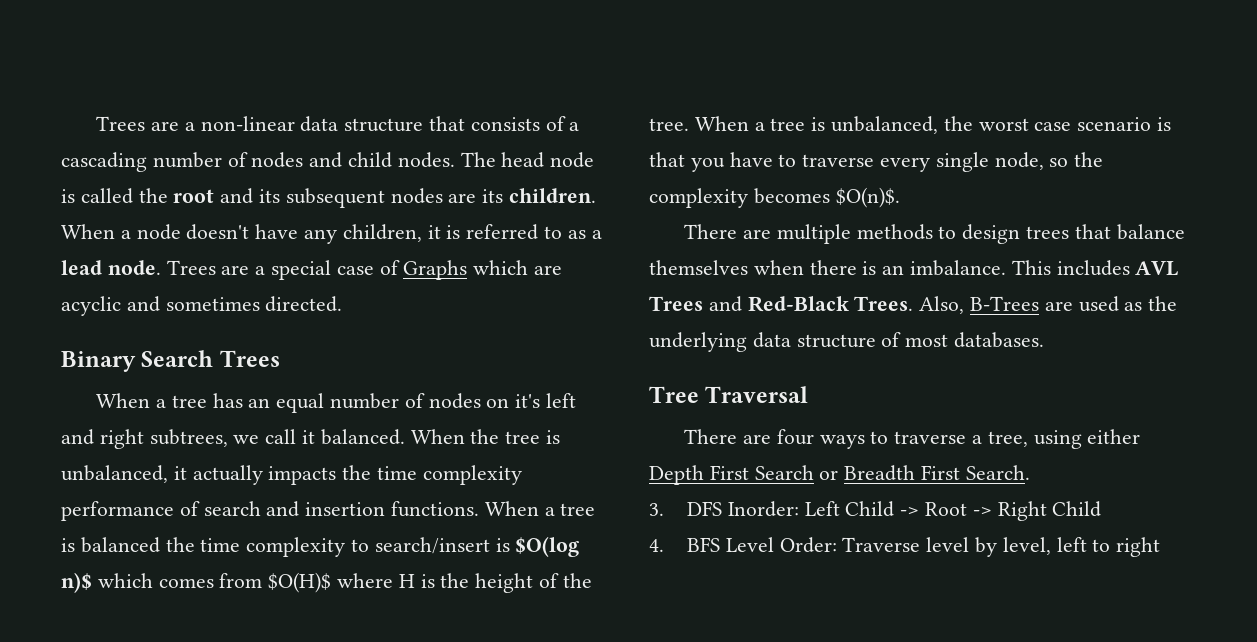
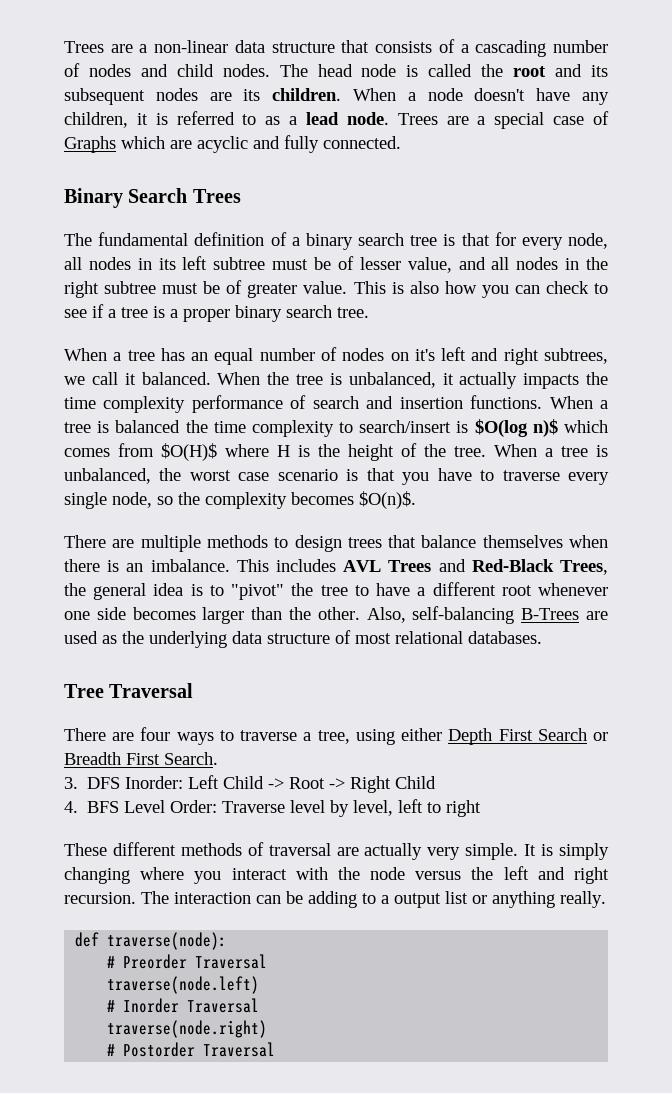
[165,296,343,312] sometimes directed. -> [284,135,401,153] fully connected.
(280, 358) none -> [64,232,608,250] [64,256,609,273] [64,280,608,298] [64,304,369,322] // The fundamental definition of a binary search tree is that for every node, all nodes in its left subtree must be of lesser value, and all nodes in the right subtree must be of greater value. This is also how you can check to see if a tree is a proper binary search tree.
[854,296,965,314] Trees. Also, -> [560,560,608,575] [64,582,608,600] [64,606,515,624] Trees, the general idea is to "pivot" the tree to have a different root whenever one side becomes larger than the other. Also, self-balancing
(949, 340) none -> [395,631,463,644] relational
(1161, 547) none -> [64,842,610,860] [64,866,609,884] [64,891,606,908] [75,932,228,950] [107,954,268,969] [107,976,260,994] [107,998,260,1013] [107,1020,268,1038] [107,1042,276,1057] // These different methods of traversal are actually very simple. It is simply changing where you interact with the node versus the left and right recursion. The interaction can be adding to a output list or anything really. // def traverse(node): // # Preorder Traversal // traverse(node.left) // # Inorder Traversal // traverse(node.right) // # Postorder Traversal

